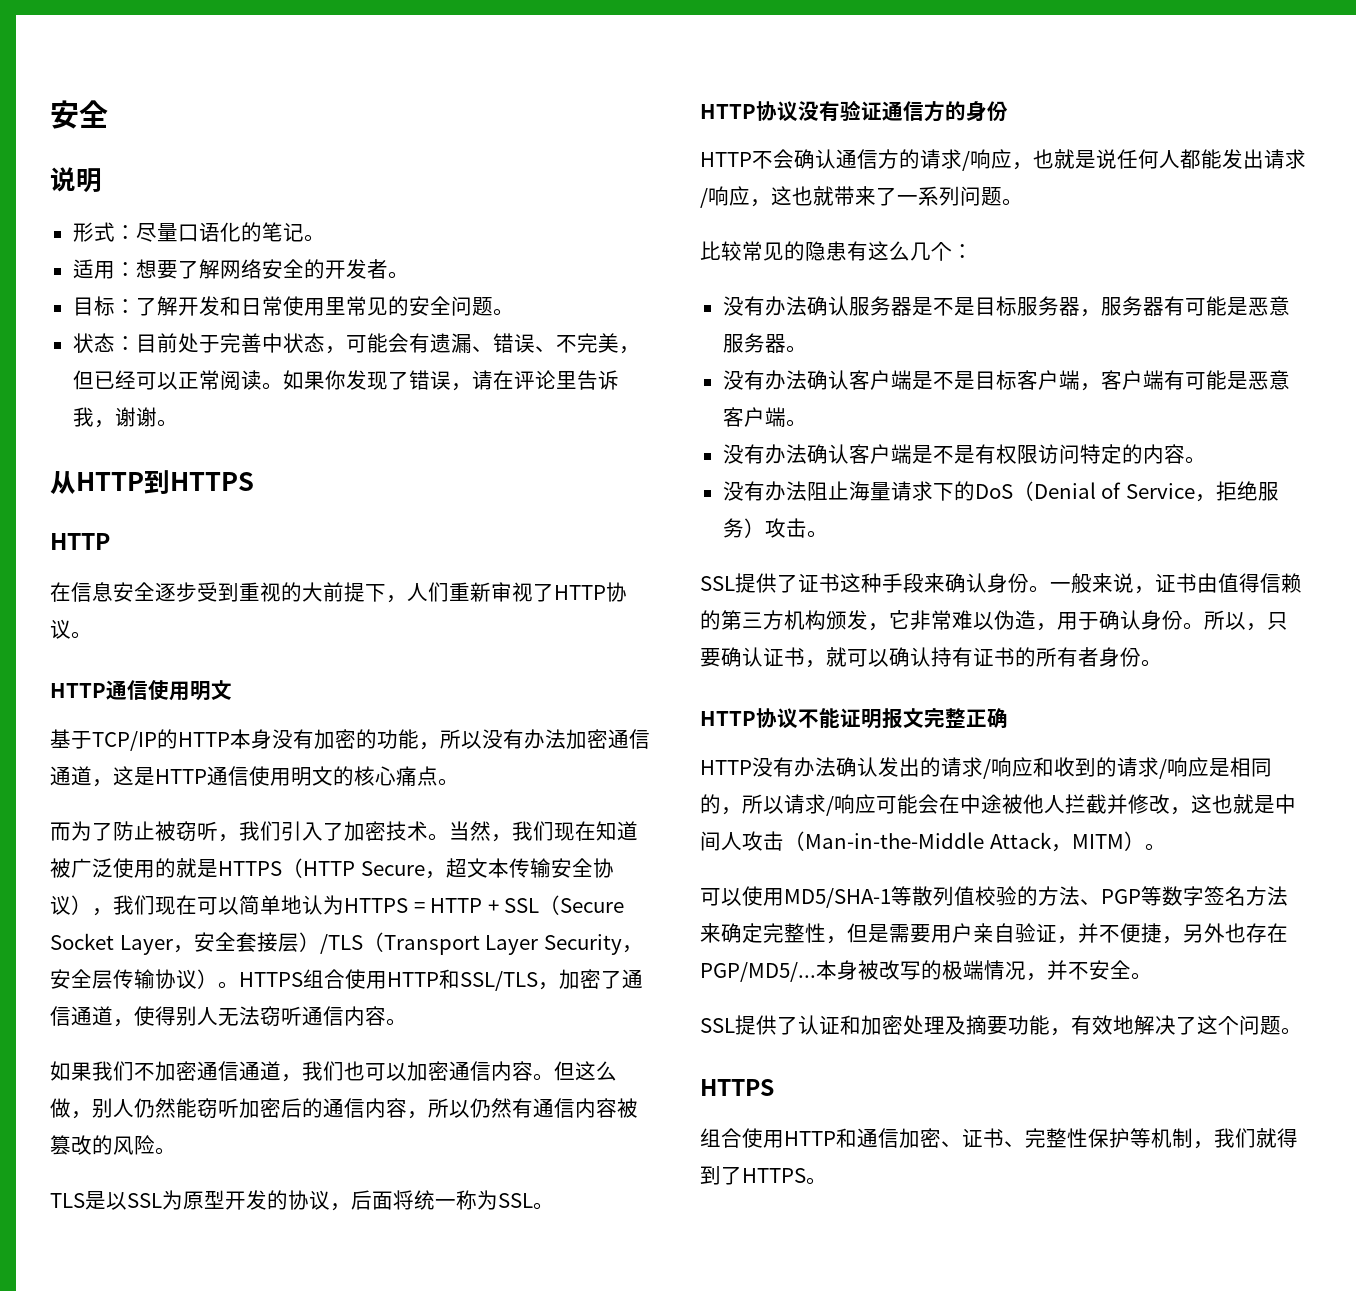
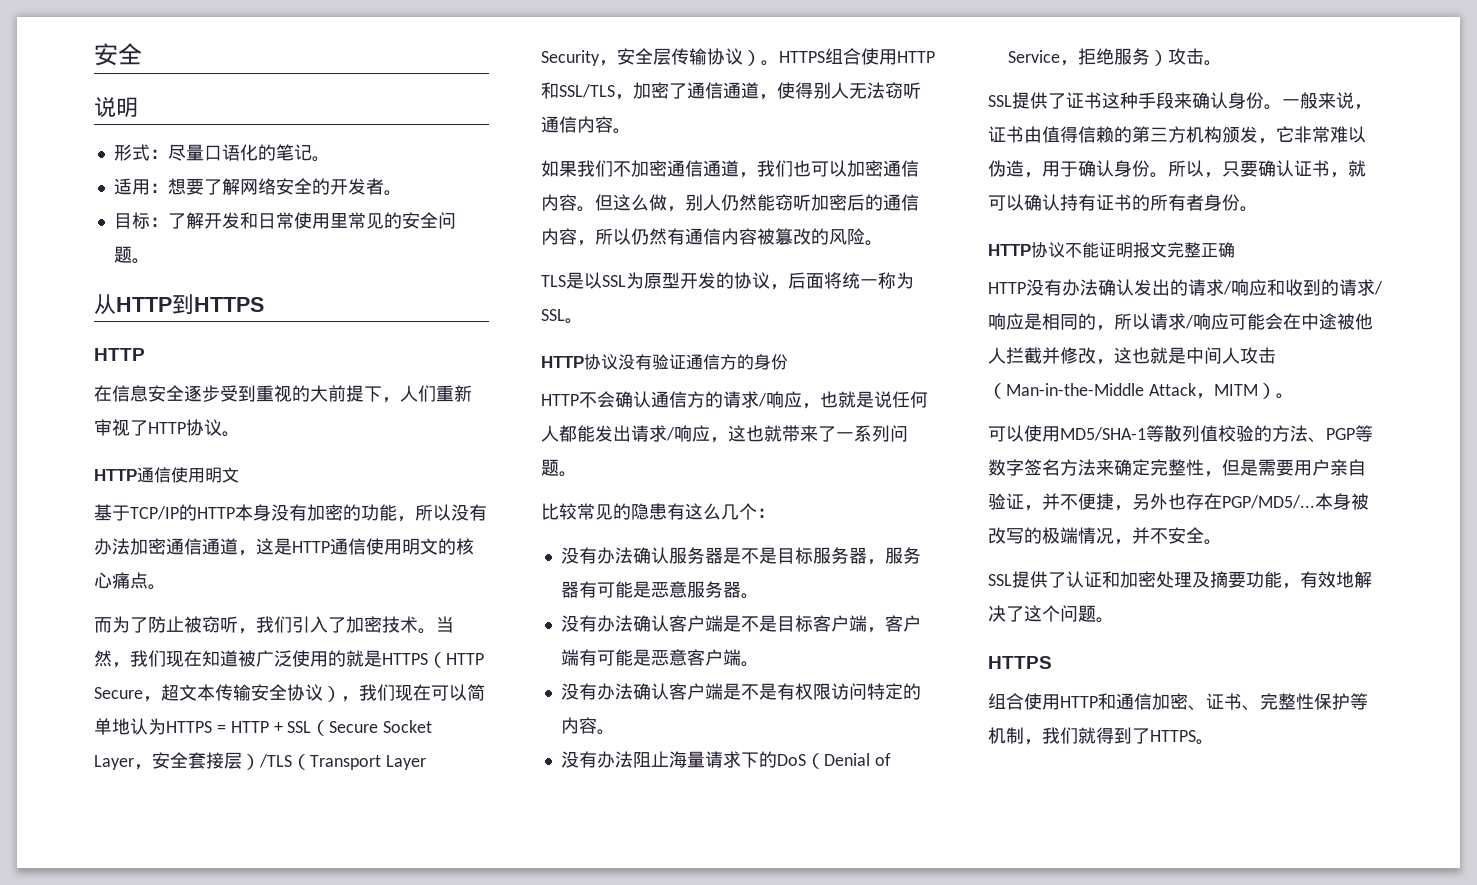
[72,333,640,354] [72,370,619,391] [72,407,178,428] // 状态：目前处于完善中状态，可能会有遗漏、错误、不完美，但已经可以正常阅读。如果你发现了错误，请在评论里告诉我，谢谢。 -> (150, 261) none

